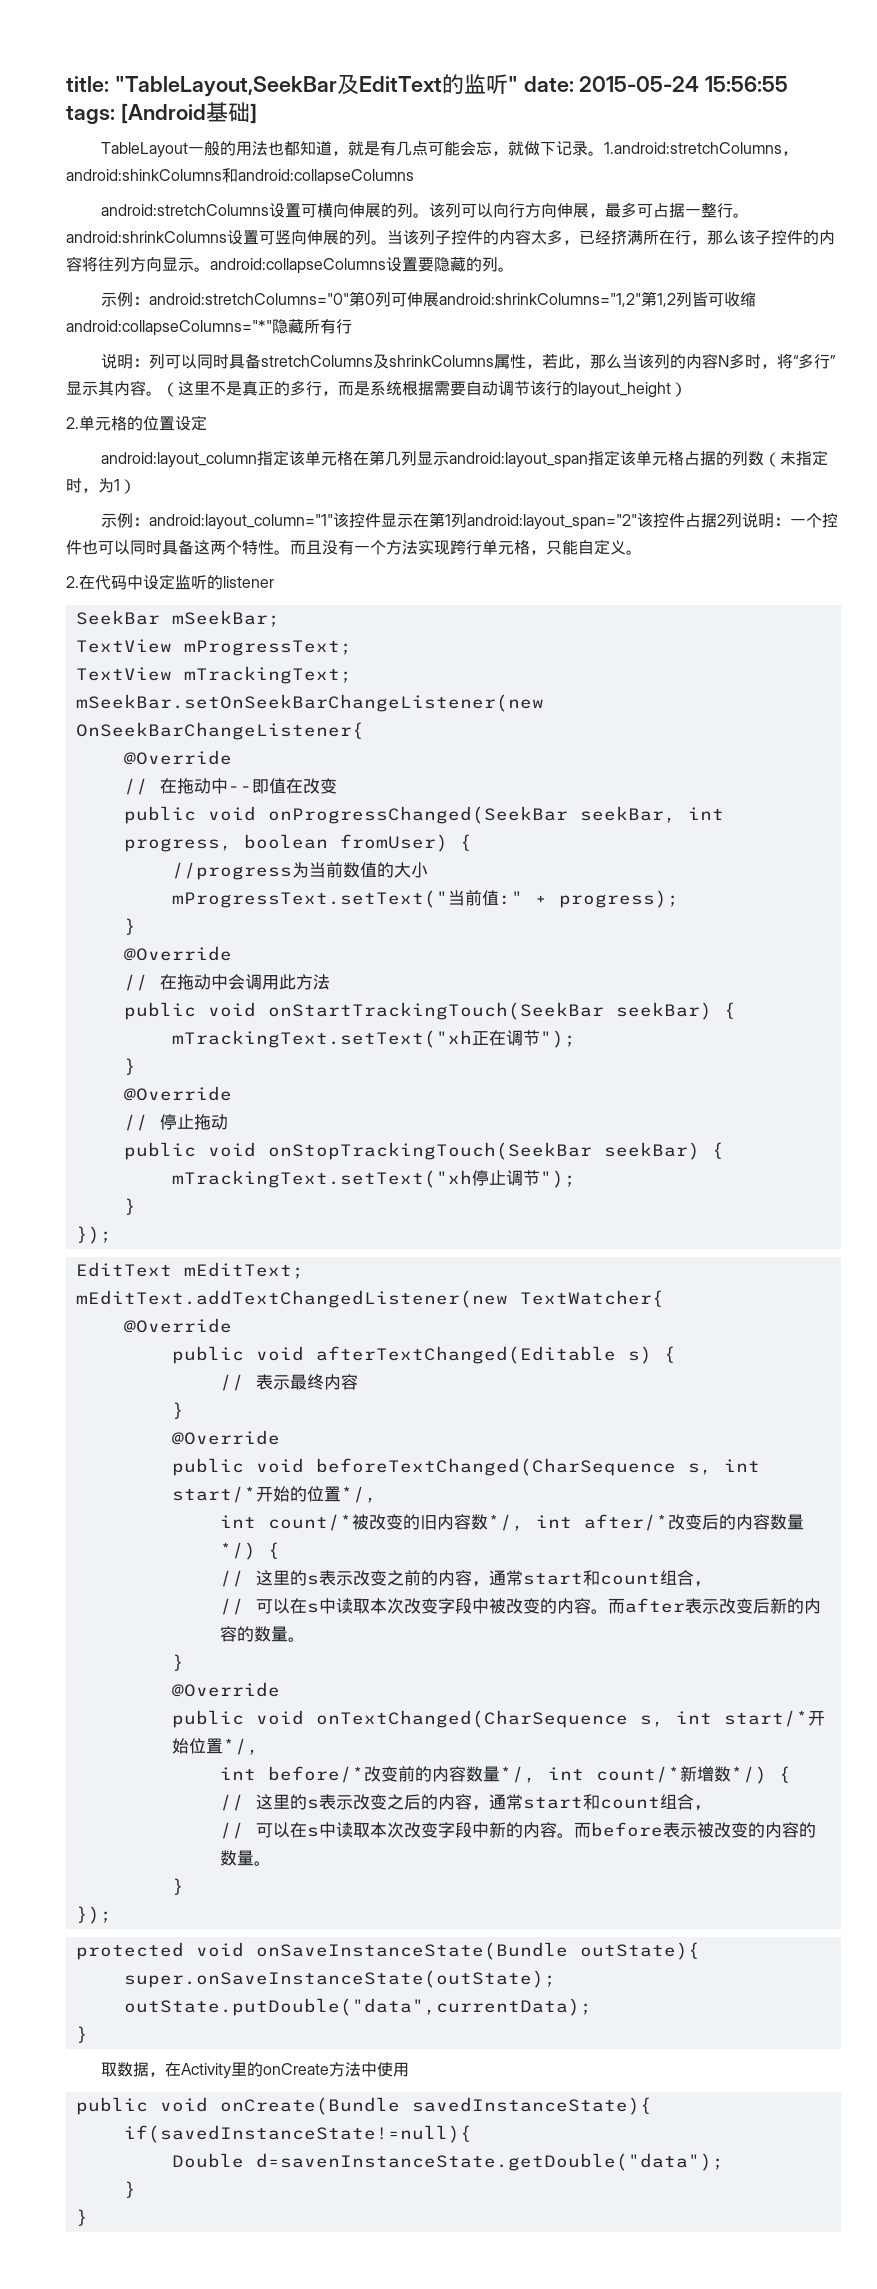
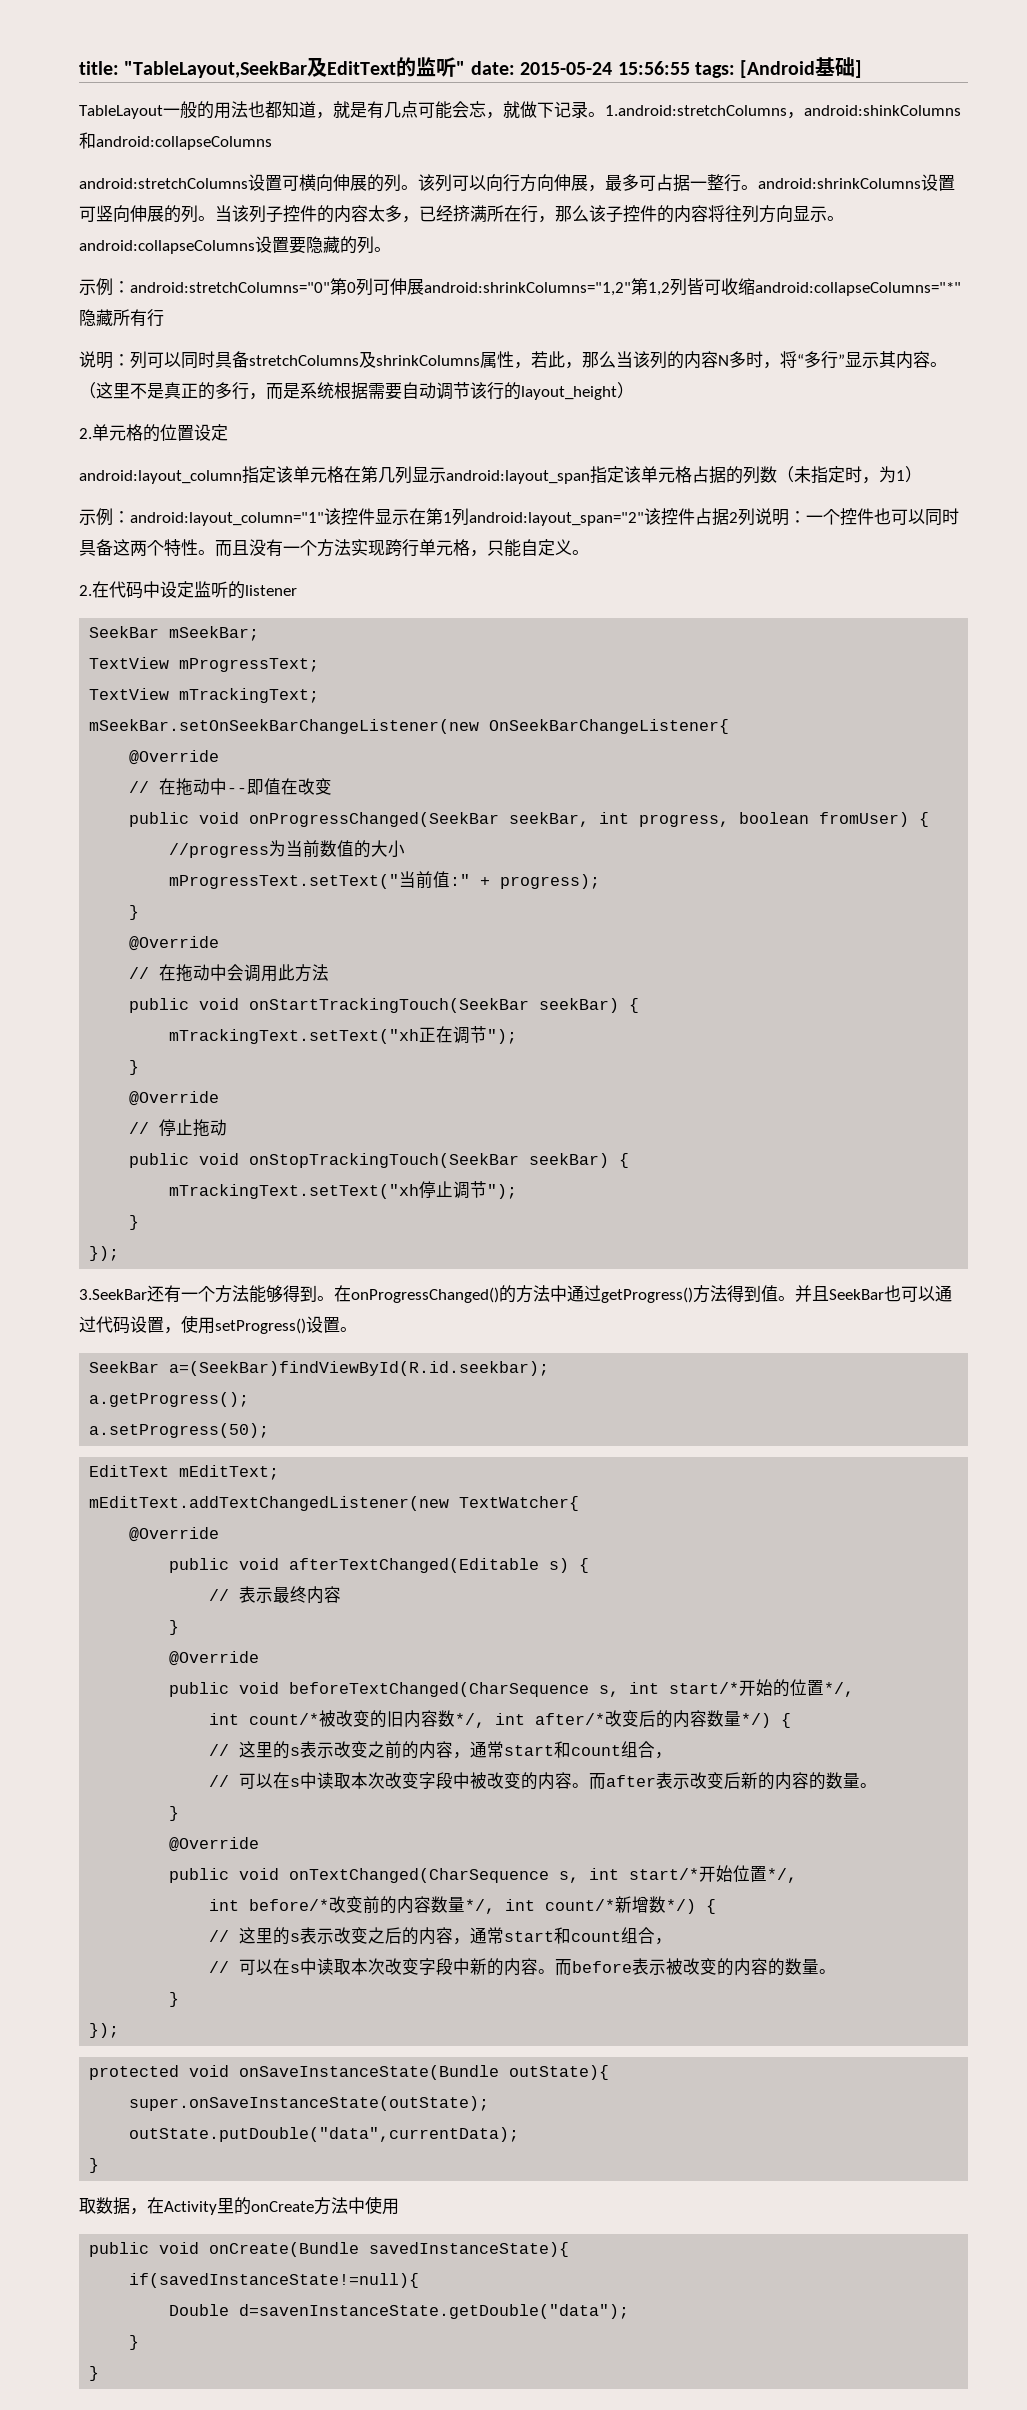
(112, 1235) none -> [79,1285,952,1303] [79,1315,357,1334] [89,1361,550,1376] [89,1392,250,1407] [89,1423,270,1438] // 3.SeekBar还有一个方法能够得到。在onProgressChanged()的方法中通过getProgress()方法得到值。并且SeekBar也可以通过代码设置，使用setProgress()设置。 // SeekBar a=(SeekBar)findViewById(R.id.seekbar); // a.getProgress(); // a.setProgress(50);

